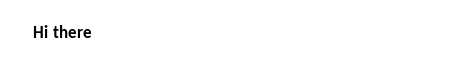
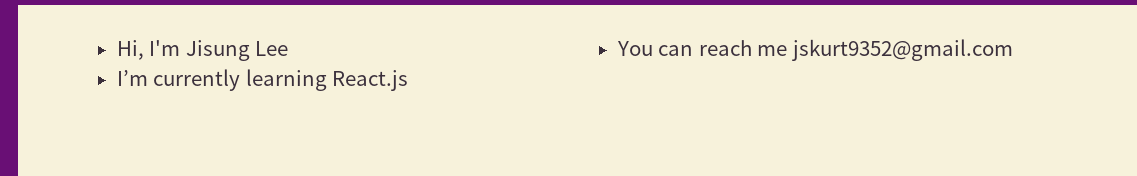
[33,25,92,38] Hi there -> [116,40,289,61] [116,69,409,91] [616,39,1013,61] Hi, I'm Jisung Lee // I’m currently learning React.js // You can reach me jskurt9352@gmail.com

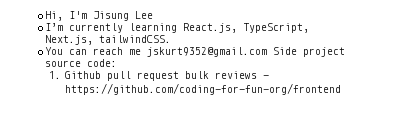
[332,70,409,91] React.js -> [183,23,310,33] [45,35,172,45] React.js, TypeScript, Next.js, tailwindCSS.
(1013, 50) none -> [273,47,346,57] [45,59,118,67] [48,71,270,81] [65,83,342,95] Side project source code: // 1. Github pull request bulk reviews - https://github.com/coding-for-fun-org/frontend

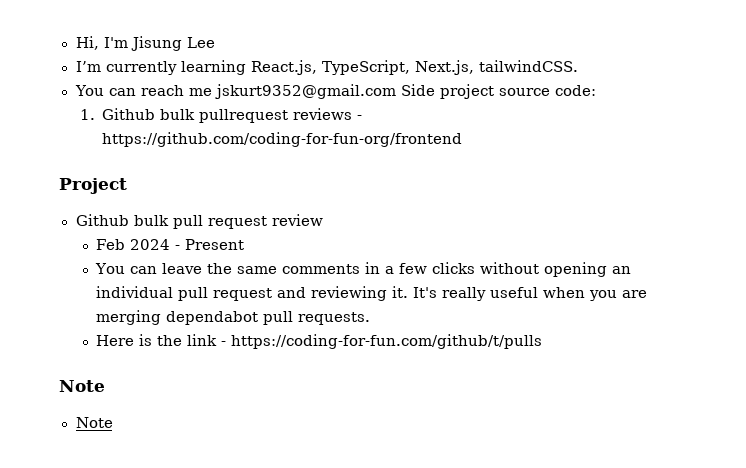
[107,71,210,81] pull request bulk -> [160,109,289,123] bulk pullrequest
(342, 89) none -> [59,178,127,194] [75,214,323,229] [96,239,245,250] [95,262,632,277] [96,286,648,301] [96,310,371,325] [96,334,543,349] [59,380,105,392] [75,417,113,428] // Project // Github bulk pull request review // Feb 2024 - Present // You can leave the same comments in a few clicks without opening an individual pull request and reviewing it. It's really useful when you are merging dependabot pull requests. // Here is the link - https://coding-for-fun.com/github/t/pulls // Note // Note

